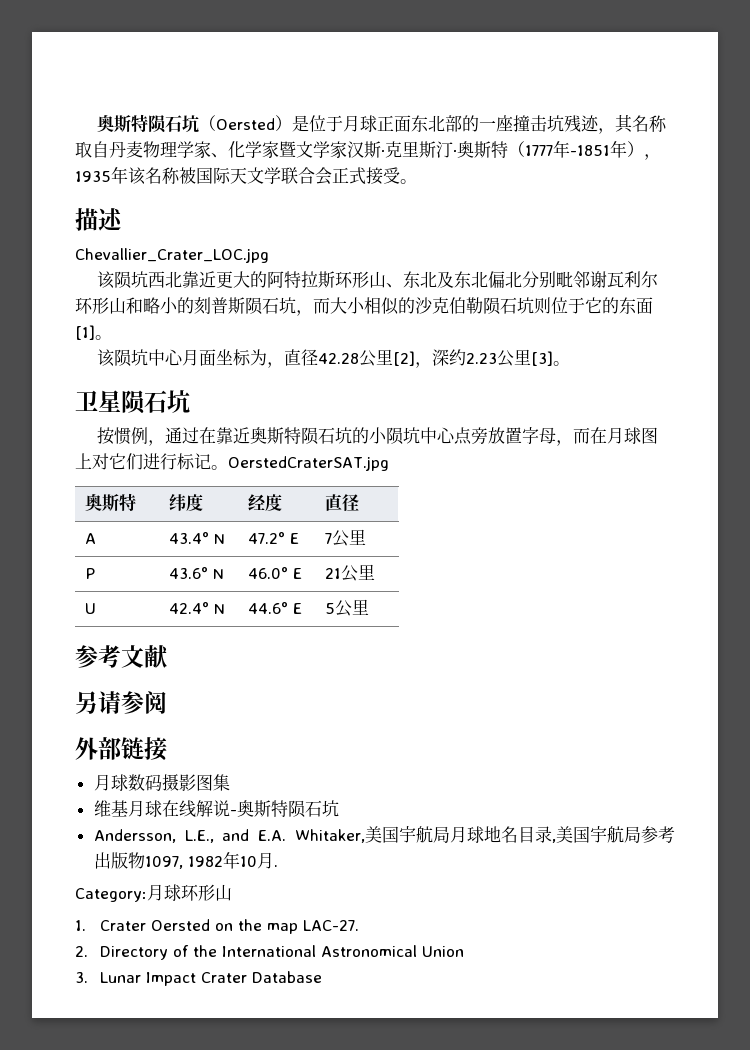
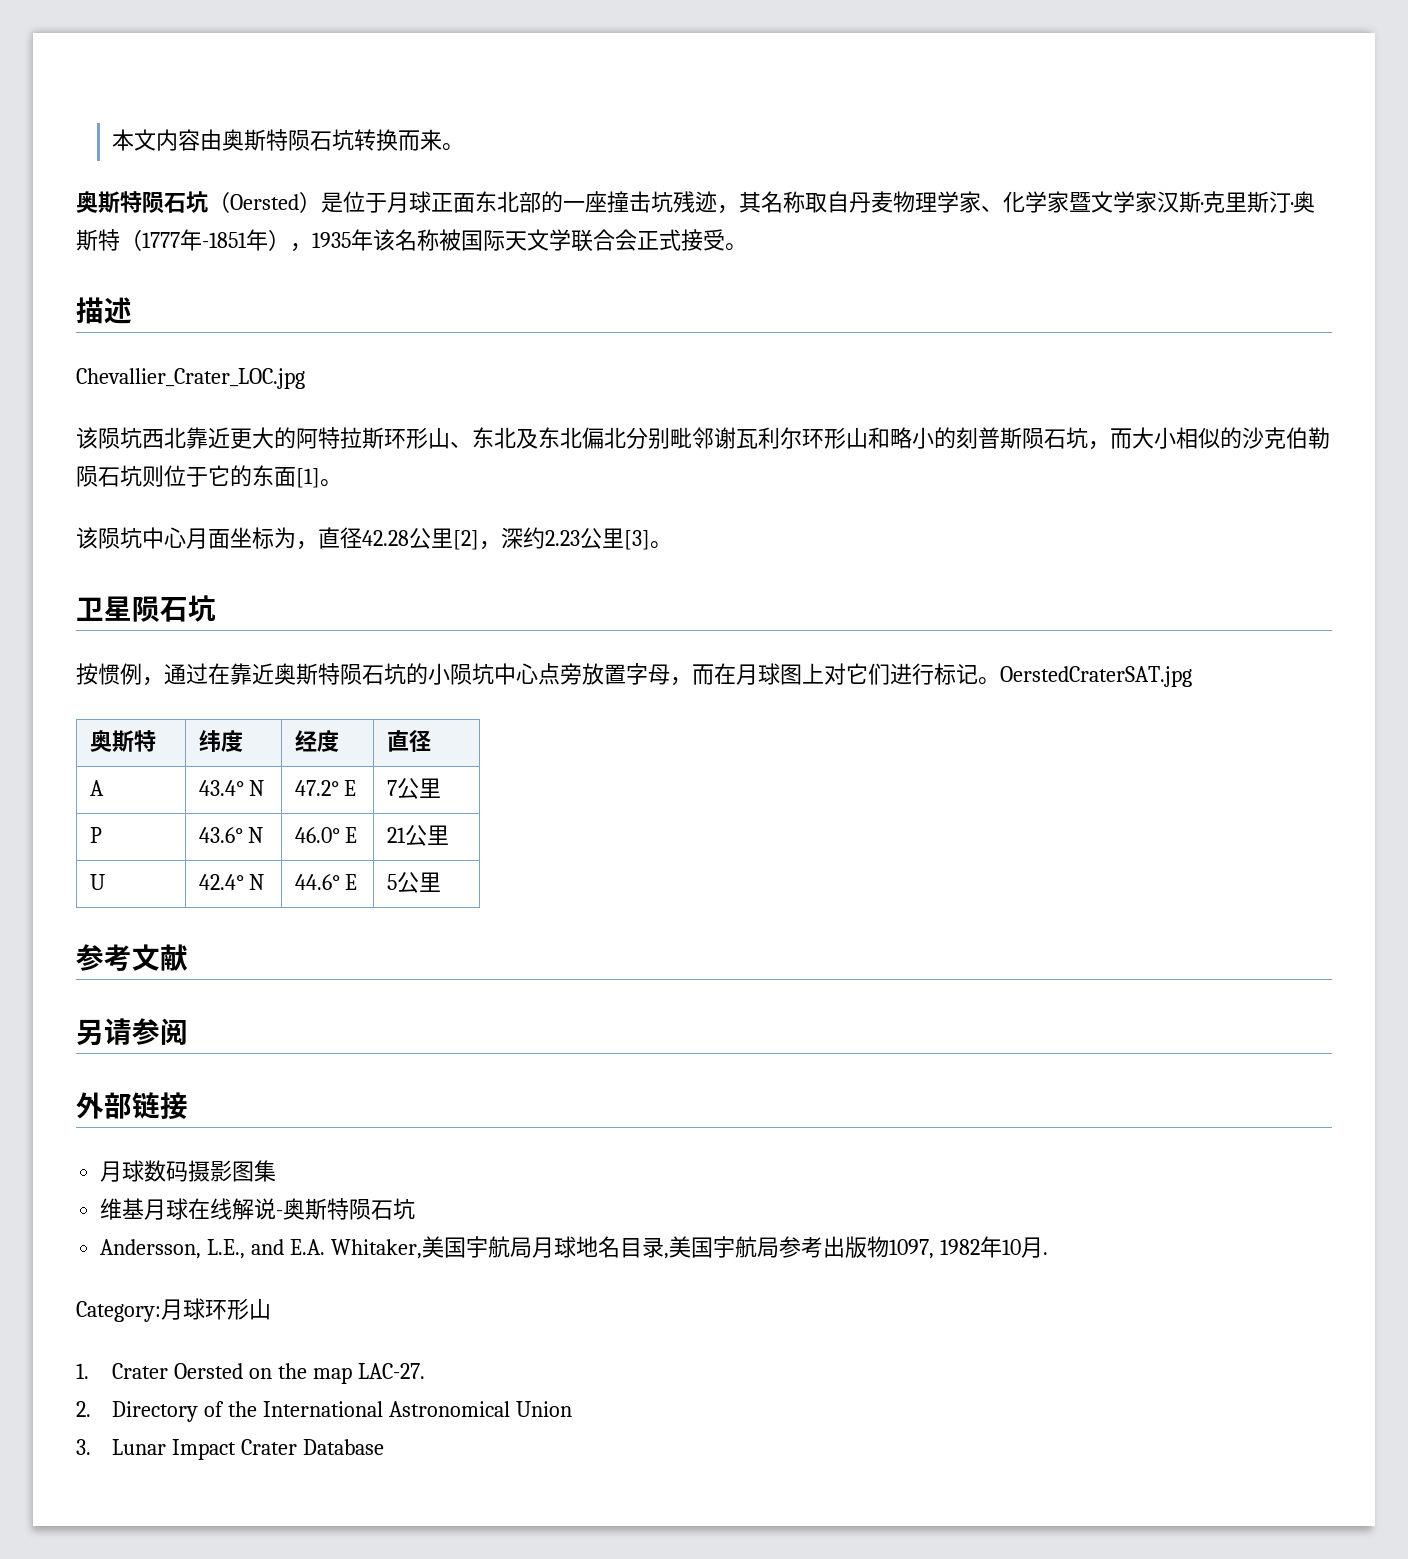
(97, 123) none -> [112,129,465,151] 本文内容由奥斯特陨石坑转换而来。 //

